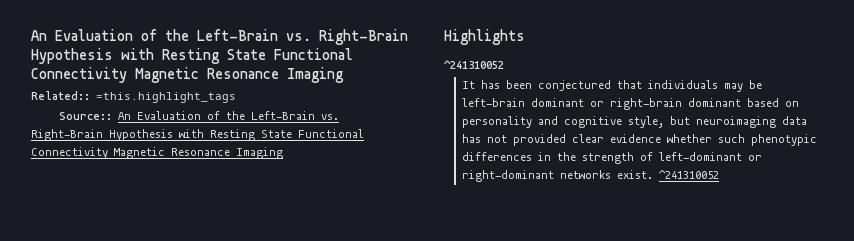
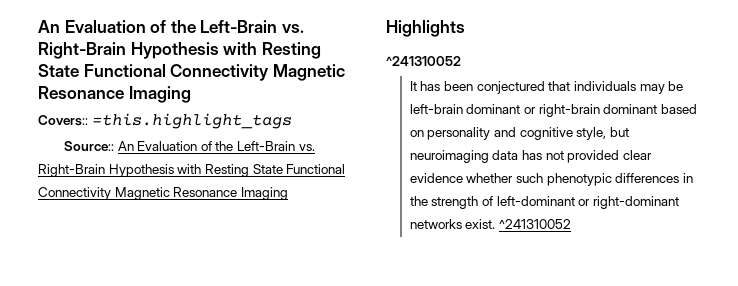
[31,91,90,100] Related:: -> [38,115,88,126] Covers::

